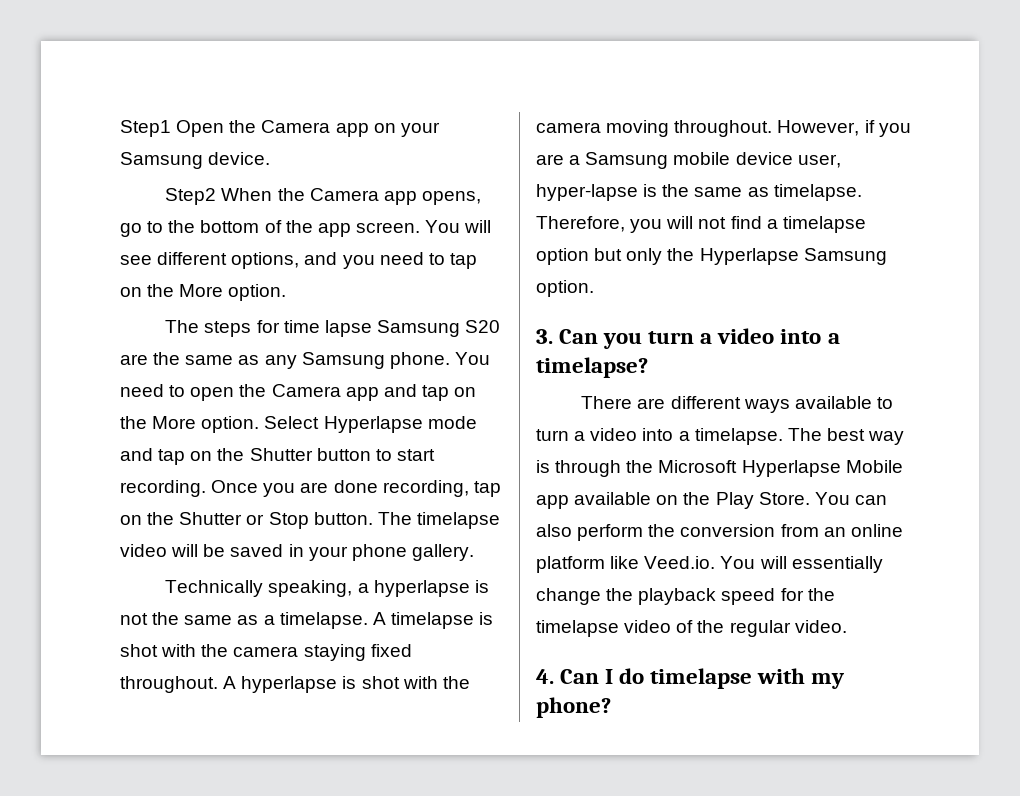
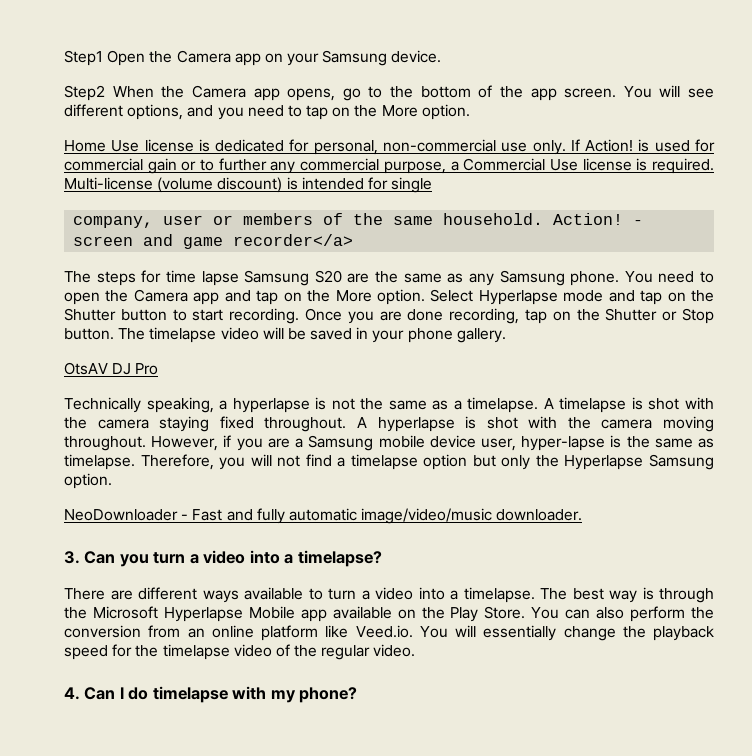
(287, 292) none -> [64,139,716,155] [64,158,715,174] [64,177,433,193] [73,213,644,228] [73,234,354,249] // Home Use license is dedicated for personal, non-commercial use only. If Action! is used for commercial gain or to further any commercial purpose, a Commercial Use license is required. Multi-license (volume discount) is intended for single // company, user or members of the same household. Action! - screen and game recorder</a>
(474, 552) none -> [64,362,159,375] // OtsAV DJ Pro
(594, 288) none -> [64,508,583,524] // NeoDownloader - Fast and fully automatic image/video/music downloader.

